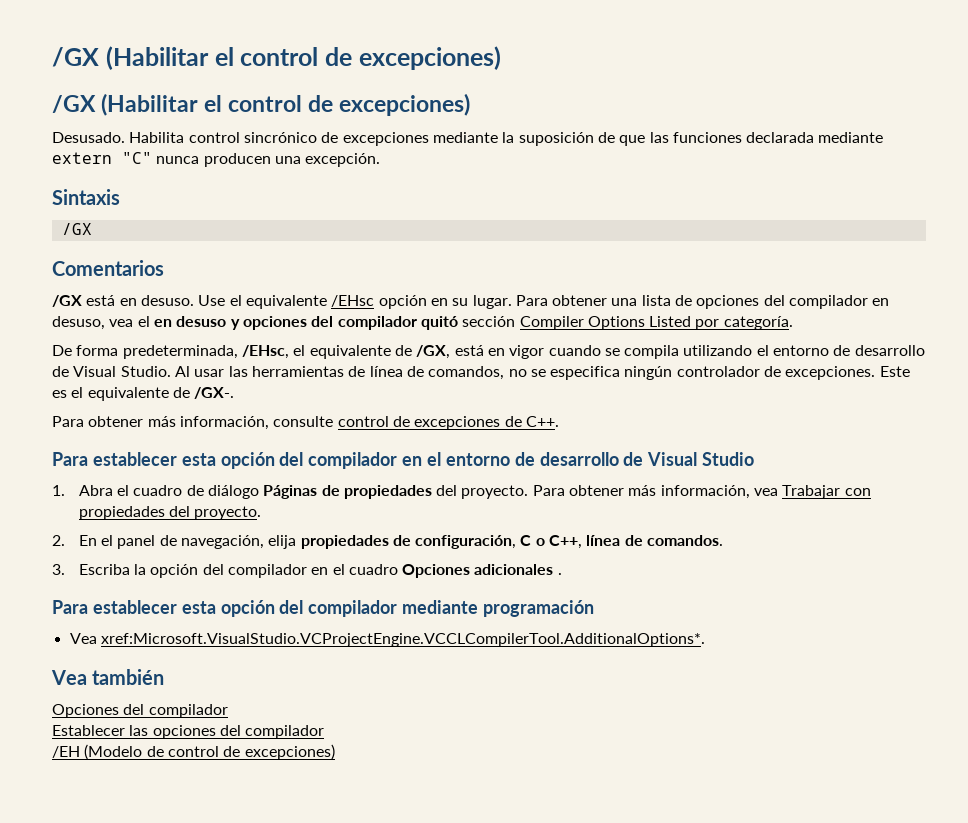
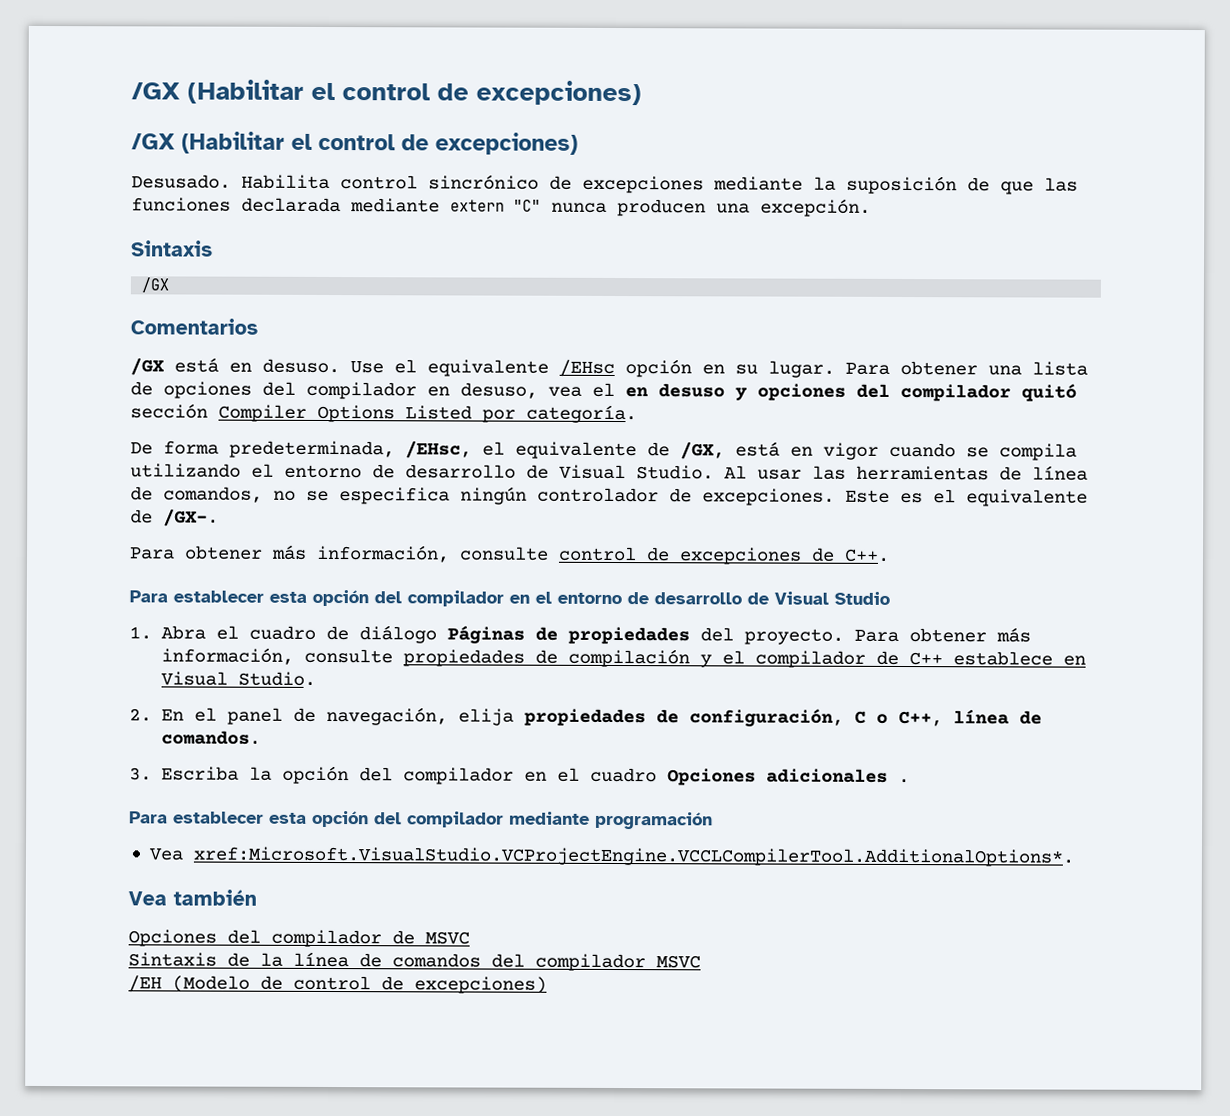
[754,485,871,499] [78,506,262,520] vea Trabajar con propiedades del proyecto. -> [303,648,1086,668] [160,671,316,686] consulte propiedades de compilación y el compilador de C++ establece en Visual Studio.
[52,725,325,739] // Establecer las opciones del compilador -> [392,930,470,945] [128,951,701,972] de MSVC // Sintaxis de la línea de comandos del compilador MSVC

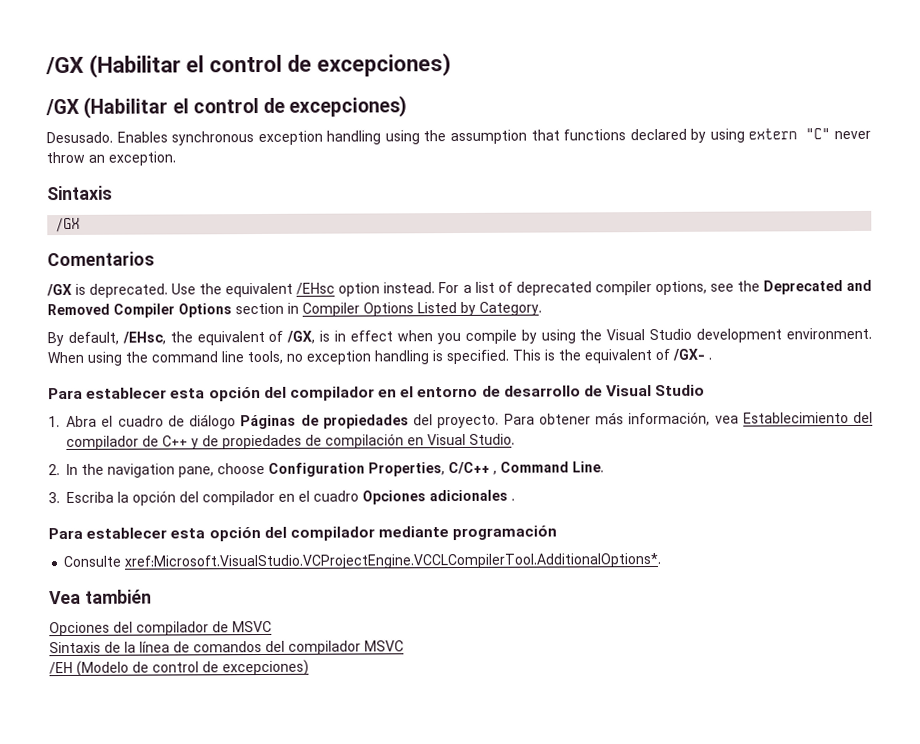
[241,174,1078,195] [131,197,871,217] [131,240,213,257] [141,277,170,293] [130,318,258,335] [130,357,1088,378] [130,381,1077,402] [130,403,637,424] [130,440,1077,461] [130,463,1088,481] [130,486,1088,507] [130,509,219,527] [129,544,890,565] Habilita control sincrónico de excepciones mediante la suposición de que las funciones declarada mediante extern "C" nunca producen una excepción. // Sintaxis // /GX // Comentarios // /GX está en desuso. Use el equivalente /EHsc opción en su lugar. Para obtener una lista de opciones del compilador en desuso, vea el en desuso y opciones del compilador quitó sección Compiler Options Listed por categoría. // De forma predeterminada, /EHsc, el equivalente de /GX, está en vigor cuando se compila utilizando el entorno de desarrollo de Visual Studio. Al usar las herramientas de línea de comandos, no se especifica ningún controlador de excepciones. Este es el equivalente de /GX-. // Para obtener más información, consulte control de excepciones de C++. -> [116,128,871,146] [46,151,176,166] [47,185,113,201] [55,217,81,233] [47,251,155,267] [46,279,872,298] [47,301,542,318] [47,327,873,347] [47,348,712,366] Enables synchronous exception handling using the assumption that functions declared by using extern "C" never throw an exception. // Sintaxis // /GX // Comentarios // /GX is deprecated. Use the equivalent /EHsc option instead. For a list of deprecated compiler options, see the Deprecated and Removed Compiler Options section in Compiler Options Listed by Category. // By default, /EHsc, the equivalent of /GX, is in effect when you compile by using the Visual Studio development environment. When using the command line tools, no exception handling is specified. This is the equivalent of /GX- .
[303,648,1086,668] [160,671,316,686] [129,706,1042,727] [160,730,261,745] consulte propiedades de compilación y el compilador de C++ establece en Visual Studio. // 2. En el panel de navegación, elija propiedades de configuración, C o C++, línea de comandos. -> [714,411,873,424] [66,433,515,450] [48,461,604,478] vea Establecimiento del compilador de C++ y de propiedades de compilación en Visual Studio. // 2. In the navigation pane, choose Configuration Properties, C/C++ , Command Line.
[148,848,183,861] Vea -> [63,555,122,568] Consulte

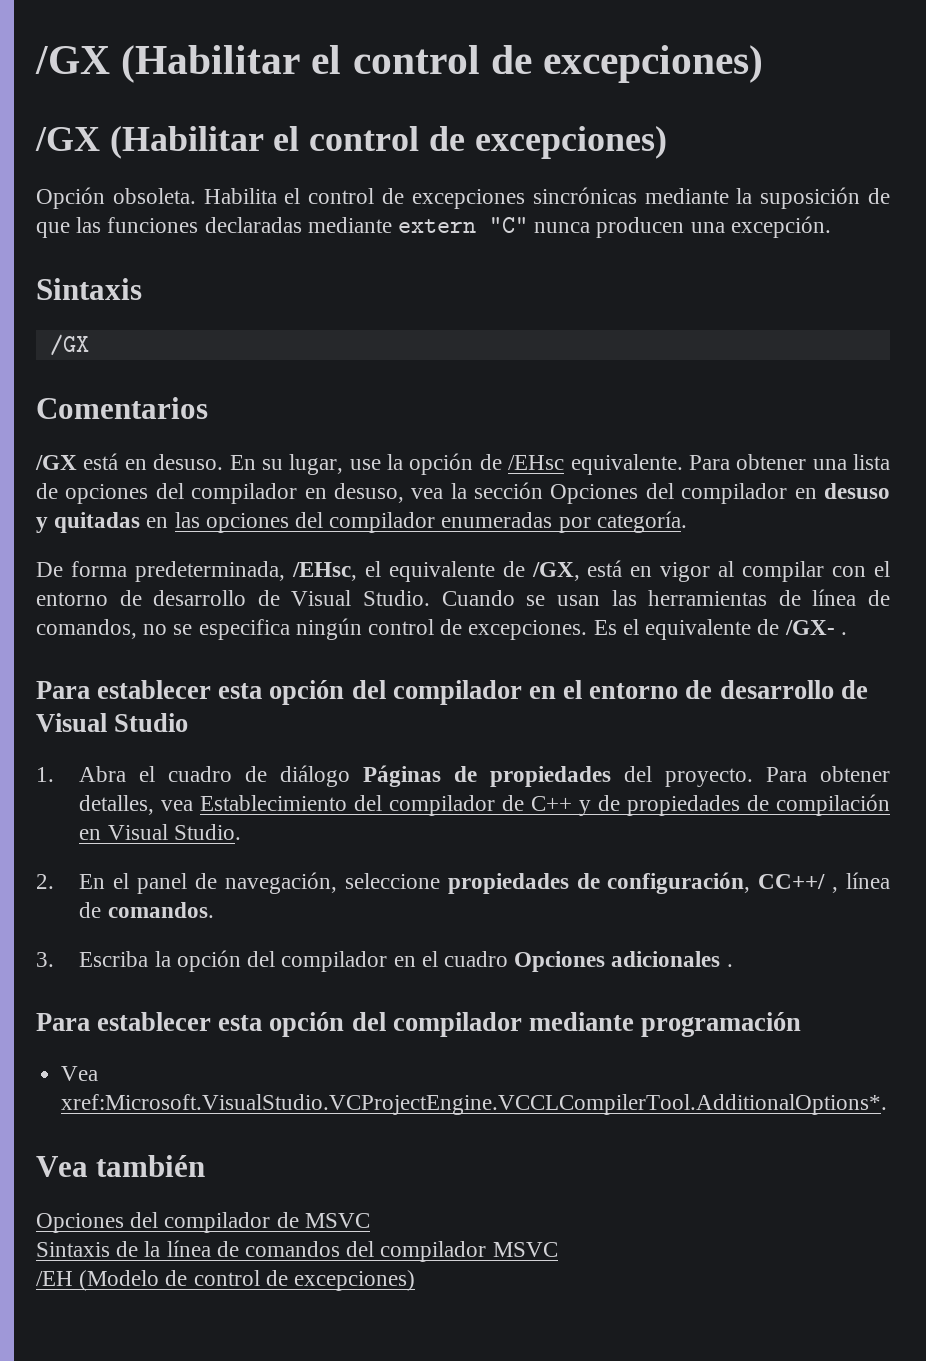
[46,128,871,146] [46,151,176,166] [47,185,113,201] [55,217,81,233] [47,251,155,267] [46,279,872,298] [47,301,542,318] [47,327,873,347] [47,348,670,366] Desusado. Enables synchronous exception handling using the assumption that functions declared by using extern "C" never throw an exception. // Sintaxis // /GX // Comentarios // /GX is deprecated. Use the equivalent /EHsc option instead. For a list of deprecated compiler options, see the Deprecated and Removed Compiler Options section in Compiler Options Listed by Category. // By default, /EHsc, the equivalent of /GX, is in effect when you compile by using the Visual Studio development environment. When using the command line tools, no exception handling is specified. This is the equivalent of -> [36,187,891,209] [36,216,831,238] [36,278,142,300] [49,334,89,356] [36,397,208,419] [35,453,890,475] [36,482,890,504] [36,511,687,533] [36,560,891,582] [36,589,891,606] [36,618,780,640] Opción obsoleta. Habilita el control de excepciones sincrónicas mediante la suposición de que las funciones declaradas mediante extern "C" nunca producen una excepción. // Sintaxis // /GX // Comentarios // /GX está en desuso. En su lugar, use la opción de /EHsc equivalente. Para obtener una lista de opciones del compilador en desuso, vea la sección Opciones del compilador en desuso y quitadas en las opciones del compilador enumeradas por categoría. // De forma predeterminada, /EHsc, el equivalente de /GX, está en vigor al compilar con el entorno de desarrollo de Visual Studio. Cuando se usan las herramientas de línea de comandos, no se especifica ningún control de excepciones. Es el equivalente de
[595,411,711,427] más información, -> [79,795,155,815] detalles,
[66,461,604,478] In the navigation pane, choose Configuration Properties, C/C++ , Command Line. -> [79,872,890,894] [79,902,214,918] En el panel de navegación, seleccione propiedades de configuración, CC++/ , línea de comandos.
[63,555,122,568] Consulte -> [61,1066,99,1081] Vea

